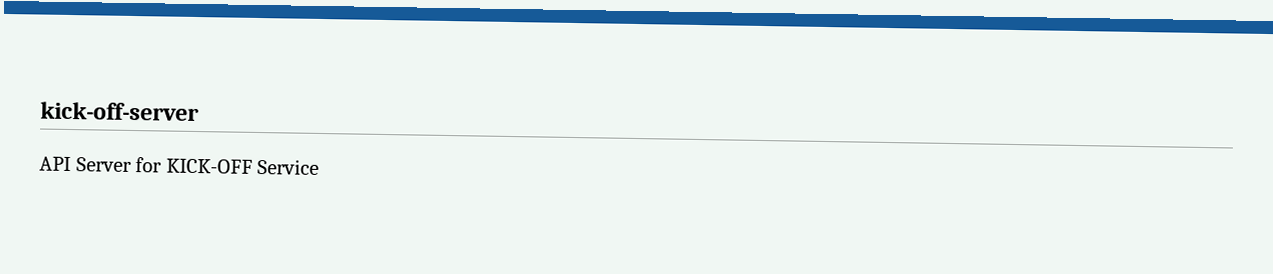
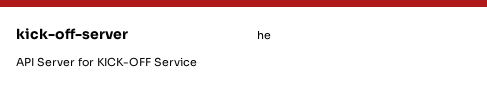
(320, 166) none -> [257,30,271,40] // he

